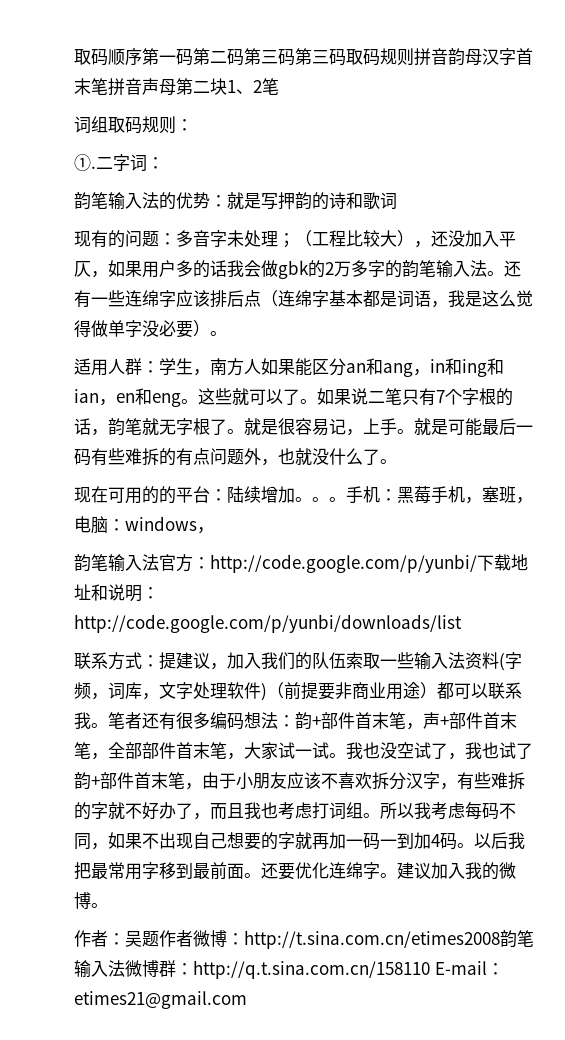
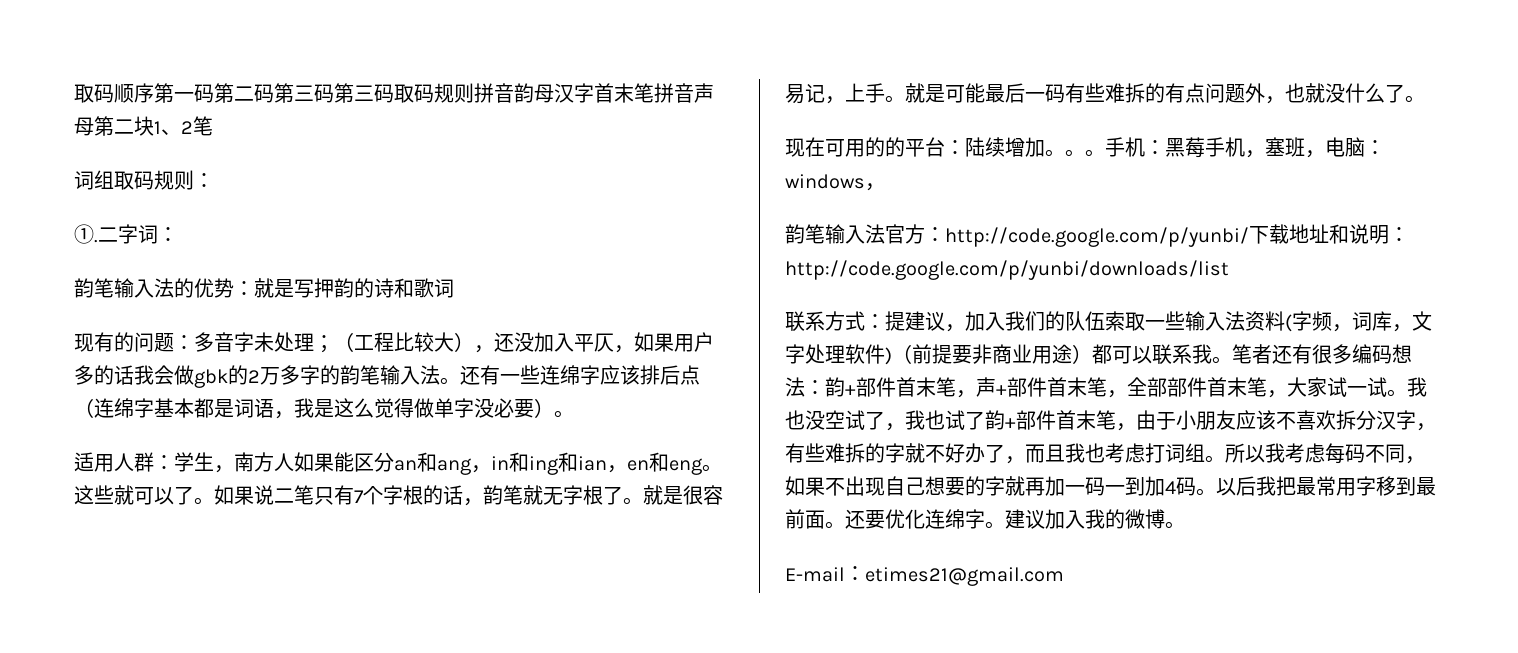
[74,930,534,949] [74,960,430,979] 作者：吴题作者微博：http://t.sina.com.cn/etimes2008韵笔输入法微博群：http://q.t.sina.com.cn/158110 -> (1185, 525) none

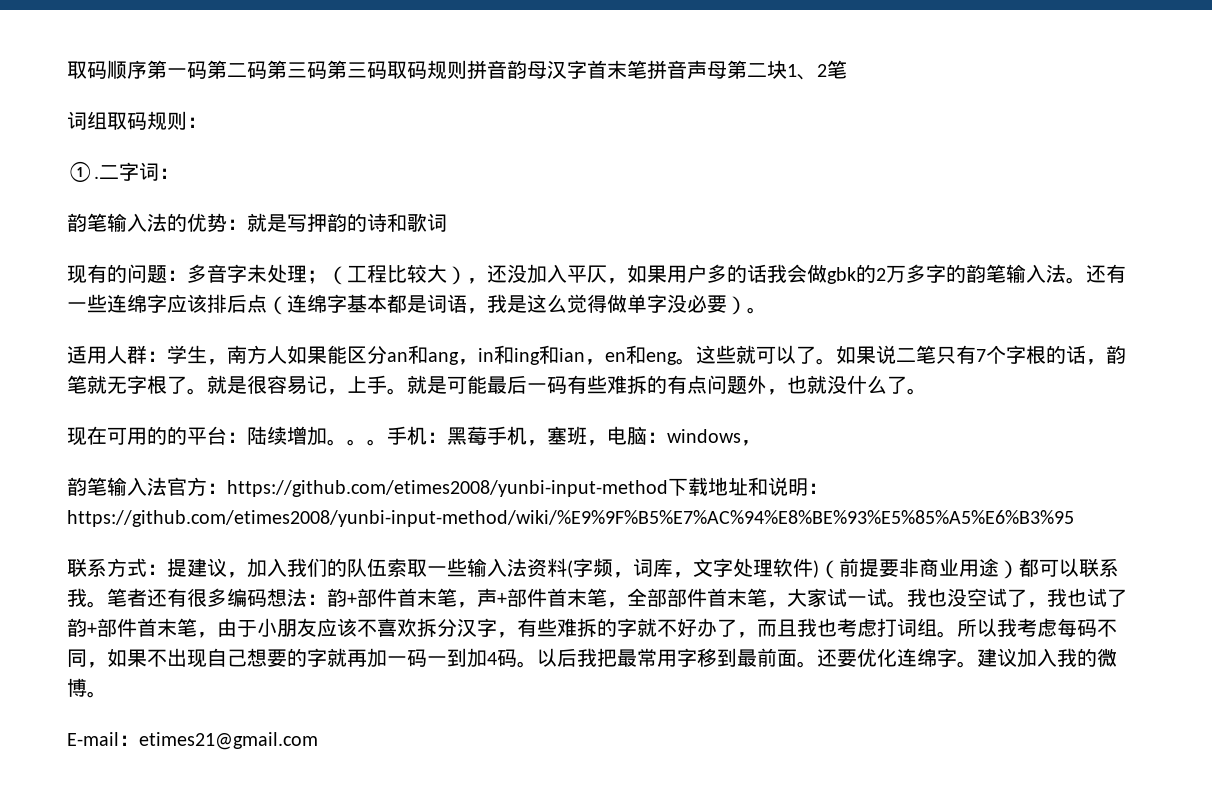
[945,227,1249,247] http://code.google.com/p/yunbi/ -> [227,480,668,497] https://github.com/etimes2008/yunbi-input-method
[785,260,1229,280] http://code.google.com/p/yunbi/downloads/list -> [67,510,1074,527] https://github.com/etimes2008/yunbi-input-method/wiki/%E9%9F%B5%E7%AC%94%E8%BE%93%E5%85%A5%E6%B3%95

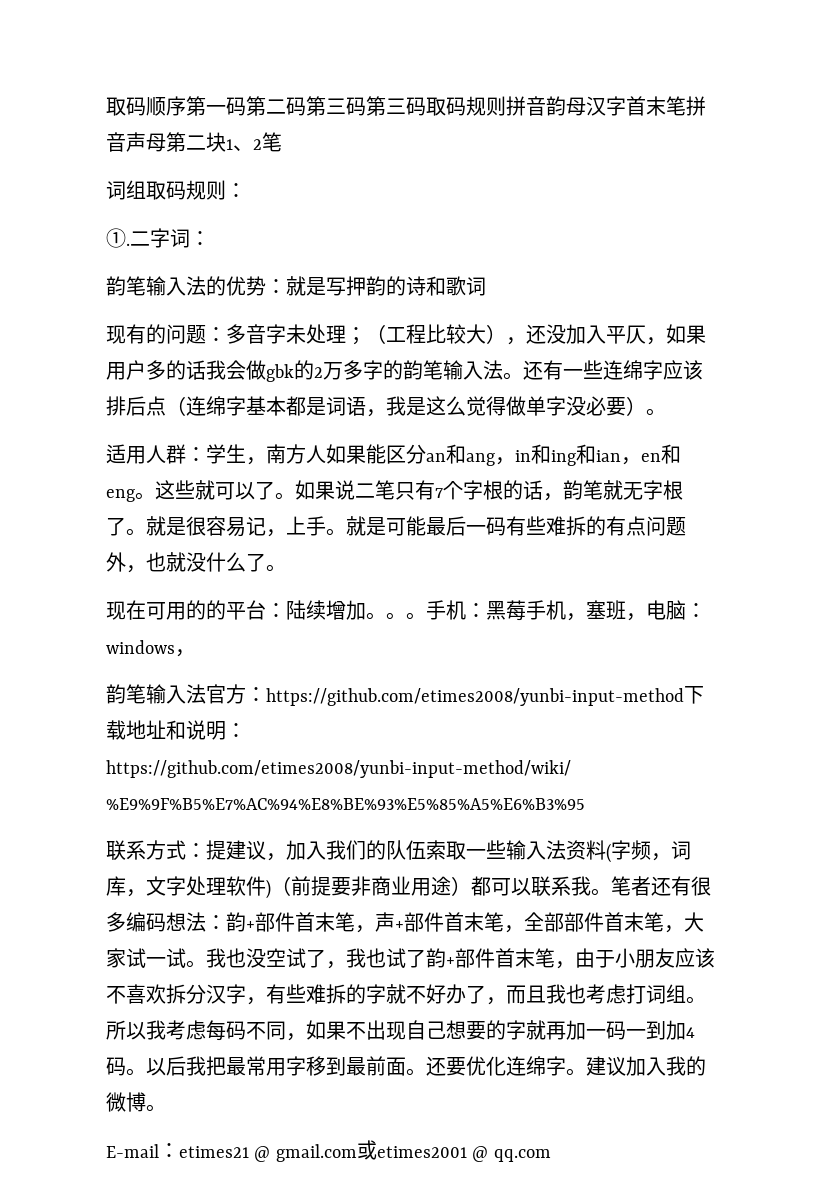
[139,732,318,750] etimes21@gmail.com -> [179,1140,551,1162] etimes21 @ gmail.com或etimes2001 @ qq.com

